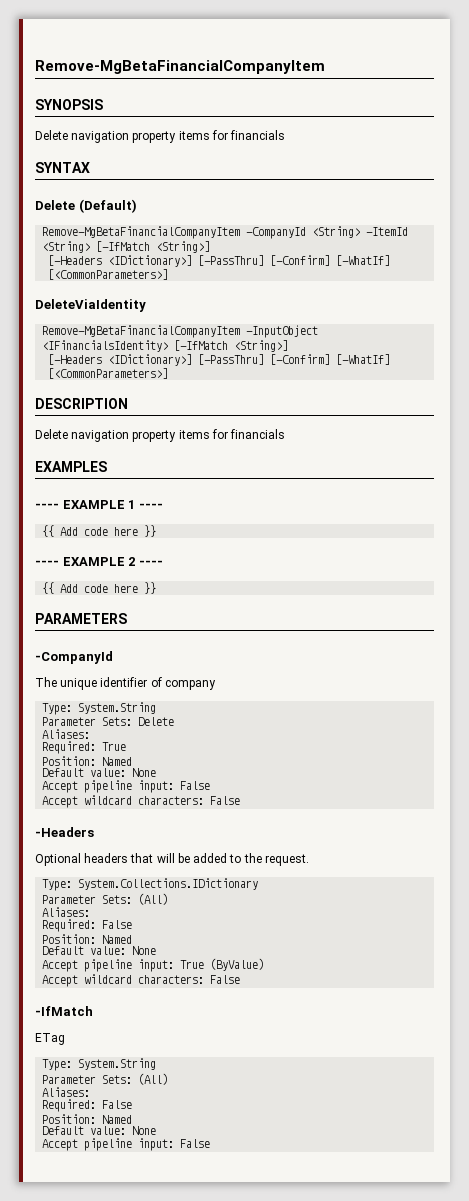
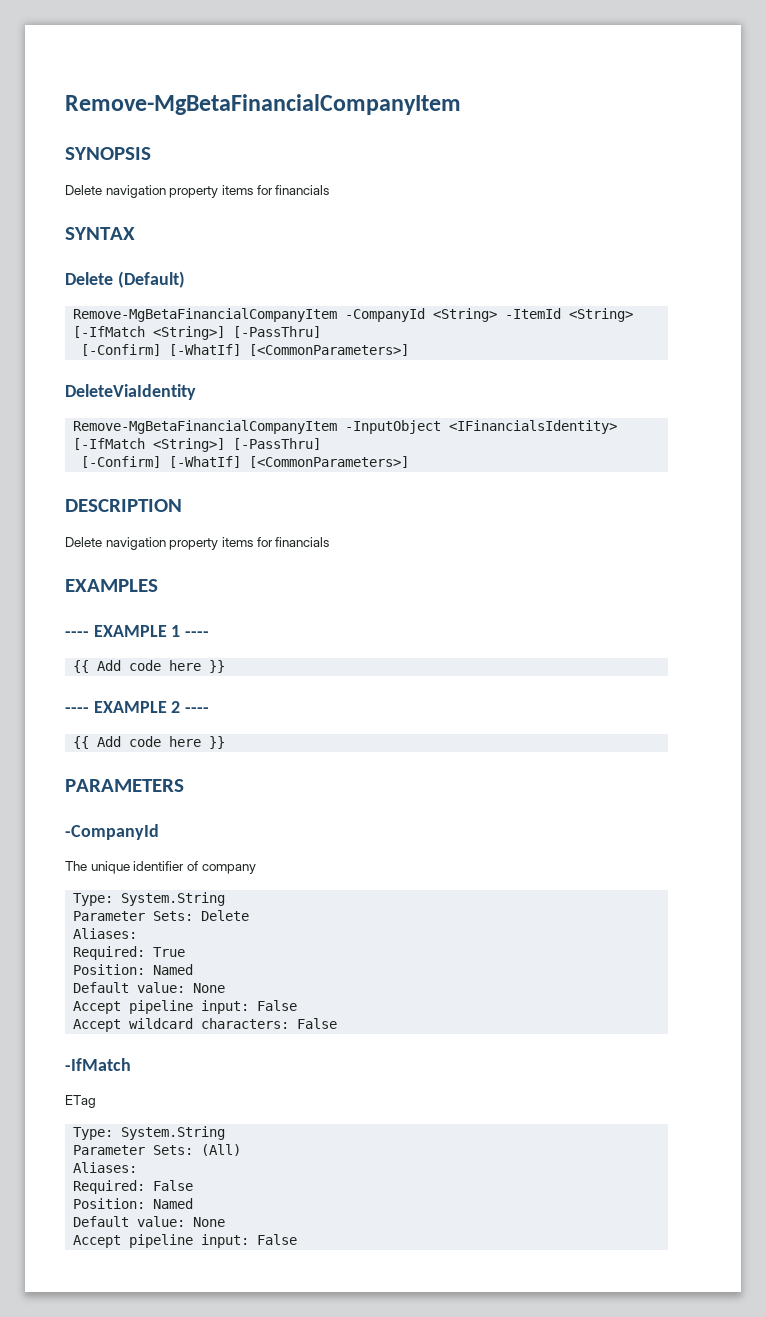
[48,255,265,267] // [-Headers <IDictionary>] [-PassThru] -> [233,326,322,338] [-PassThru] //
[48,354,265,366] // [-Headers <IDictionary>] [-PassThru] -> [233,438,322,450] [-PassThru] //
[35,827,94,837] [35,853,309,866] [42,878,259,891] [42,893,169,905] [42,907,91,917] [42,919,133,932] [42,934,133,944] [42,946,157,955] [42,958,265,972] [42,974,241,987] // -Headers // Optional headers that will be added to the request. // Type: System.Collections.IDictionary // Parameter Sets: (All) // Aliases: // Required: False // Position: Named // Default value: None // Accept pipeline input: True (ByValue) // Accept wildcard characters: False -> (338, 1023) none

